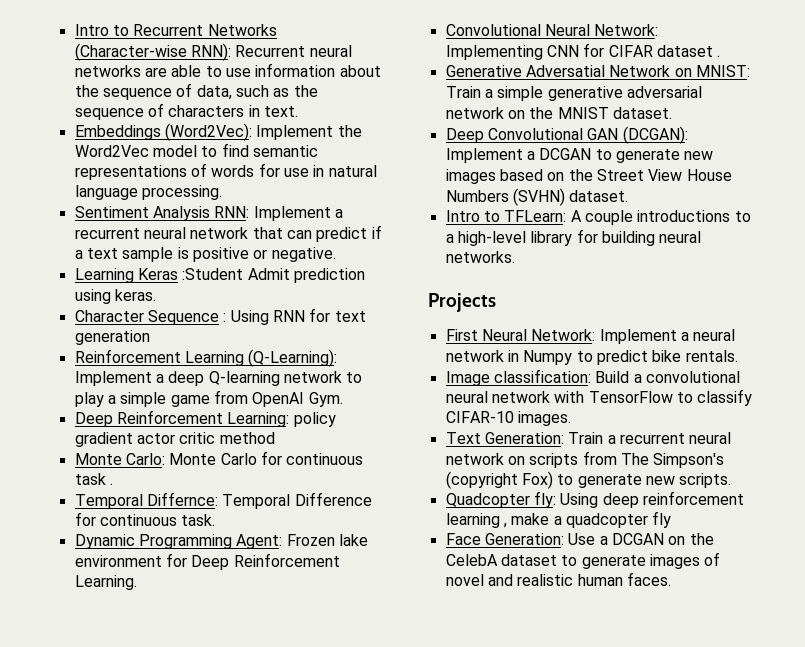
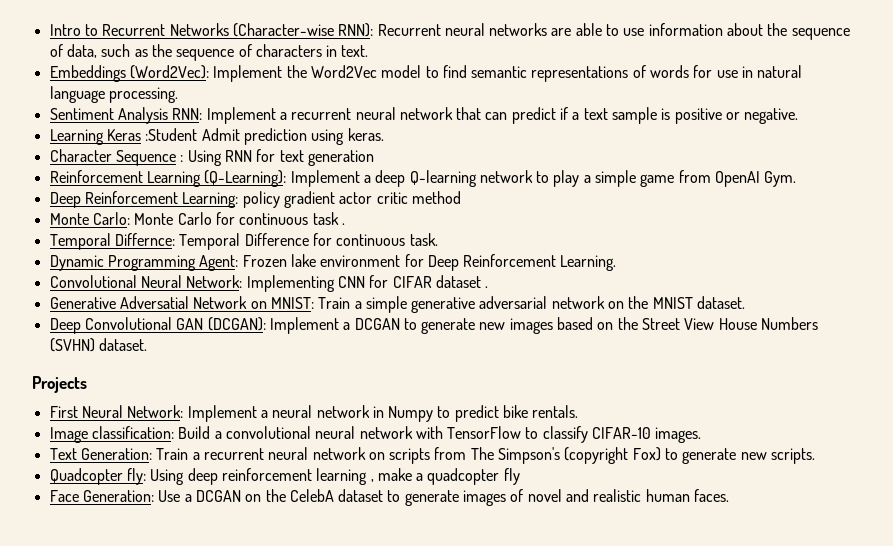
[445,210,751,225] [445,229,702,246] [445,251,515,263] // Intro to TFLearn: A couple introductions to a high-level library for building neural networks. -> (147, 344) none

